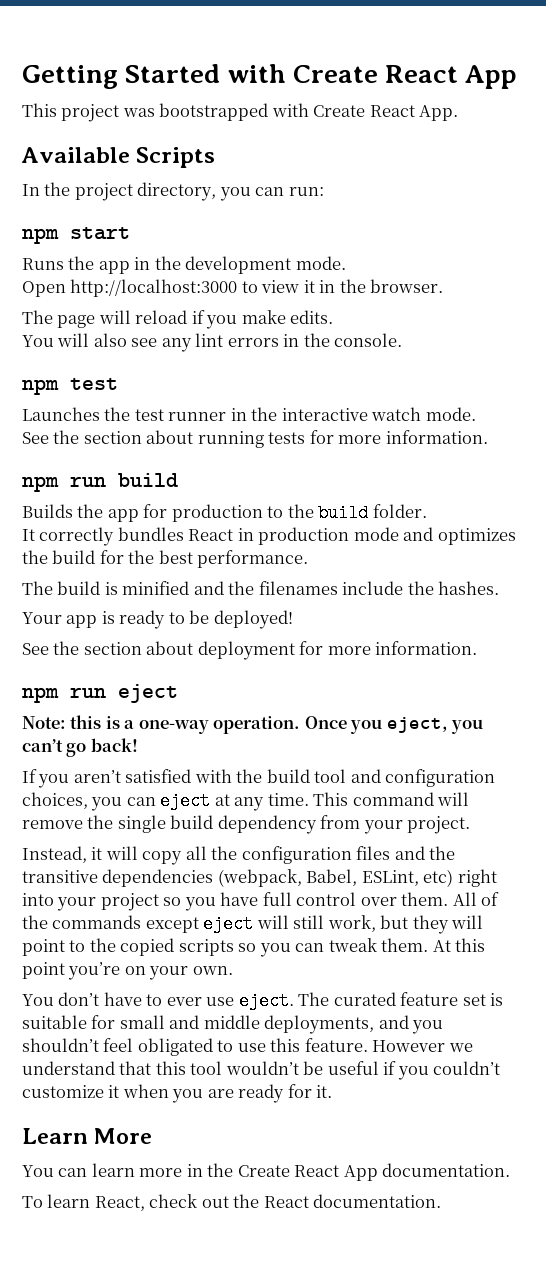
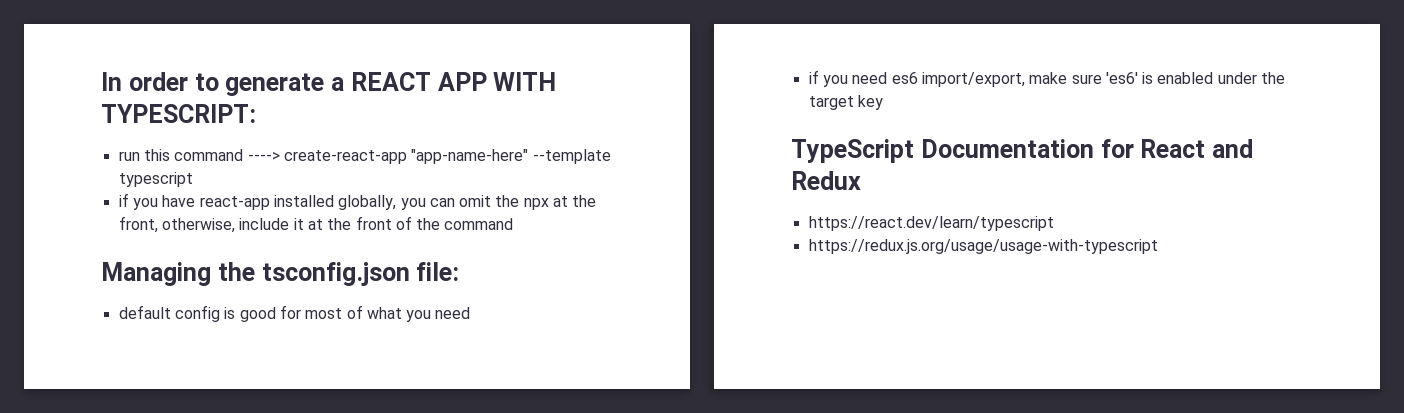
[22,64,518,89] [22,103,459,122] [21,147,216,168] [22,182,324,201] [22,227,130,244] [22,256,346,274] [22,279,444,297] [22,310,334,329] [22,333,403,352] [22,378,118,395] [22,407,476,421] [22,430,488,448] [22,473,178,492] [22,504,427,522] [22,527,516,546] [22,550,309,568] [22,581,500,595] [22,610,293,629] [22,641,478,660] [22,684,178,703] [22,715,484,734] [22,738,138,757] [22,769,496,788] [22,792,470,811] [22,815,471,834] [22,846,456,865] [22,869,497,887] [22,892,500,911] [22,915,484,934] [22,938,486,957] [22,962,233,980] [22,992,504,1010] [22,1015,444,1034] [22,1038,473,1056] [22,1061,501,1080] [22,1084,333,1103] [22,1128,153,1144] [22,1163,511,1181] [22,1194,442,1211] Getting Started with Create React App // This project was bootstrapped with Create React App. // Available Scripts // In the project directory, you can run: // npm start // Runs the app in the development mode. // Open http://localhost:3000 to view it in the browser. // The page will reload if you make edits. // You will also see any lint errors in the console. // npm test // Launches the test runner in the interactive watch mode. // See the section about running tests for more information. // npm run build // Builds the app for production to the build folder. // It correctly bundles React in production mode and optimizes the build for the best performance. // The build is minified and the filenames include the hashes. // Your app is ready to be deployed! // See the section about deployment for more information. // npm run eject // Note: this is a one-way operation. Once you eject, you can’t go back! // If you aren’t satisfied with the build tool and configuration choices, you can eject at any time. This command will remove the single build dependency from your project. // Instead, it will copy all the configuration files and the transitive dependencies (webpack, Babel, ESLint, etc) right into your project so you have full control over them. All of the commands except eject will still work, but they will point to the copied scripts so you can tweak them. At this point you’re on your own. // You don’t have to ever use eject. The curated feature set is suitable for small and middle deployments, and you shouldn’t feel obligated to use this feature. However we understand that this tool wouldn’t be useful if you couldn’t customize it when you are ready for it. // Learn More // You can learn more in the Create React App documentation. // To learn React, check out the React documentation. -> [101,72,557,96] [101,104,256,123] [118,149,611,164] [118,172,193,187] [118,193,597,210] [118,216,514,233] [101,262,460,286] [118,305,471,322] [808,70,1286,87] [808,95,883,110] [791,139,1253,163] [791,171,861,190] [808,216,1054,231] [808,239,1158,254] In order to generate a REACT APP WITH TYPESCRIPT: // run this command ----> create-react-app "app-name-here" --template typescript // if you have react-app installed globally, you can omit the npx at the front, otherwise, include it at the front of the command // Managing the tsconfig.json file: // default config is good for most of what you need // if you need es6 import/export, make sure 'es6' is enabled under the target key // TypeScript Documentation for React and Redux // https://react.dev/learn/typescript // https://redux.js.org/usage/usage-with-typescript

